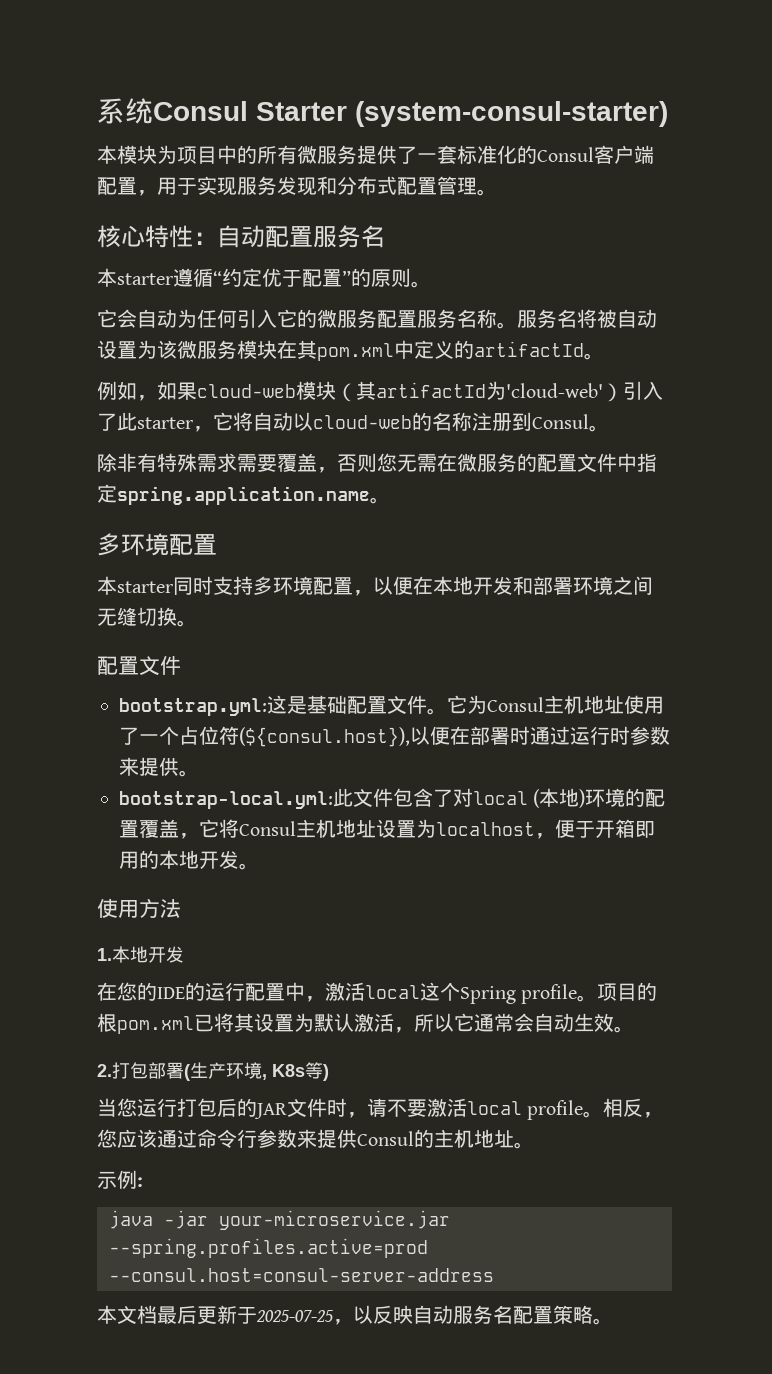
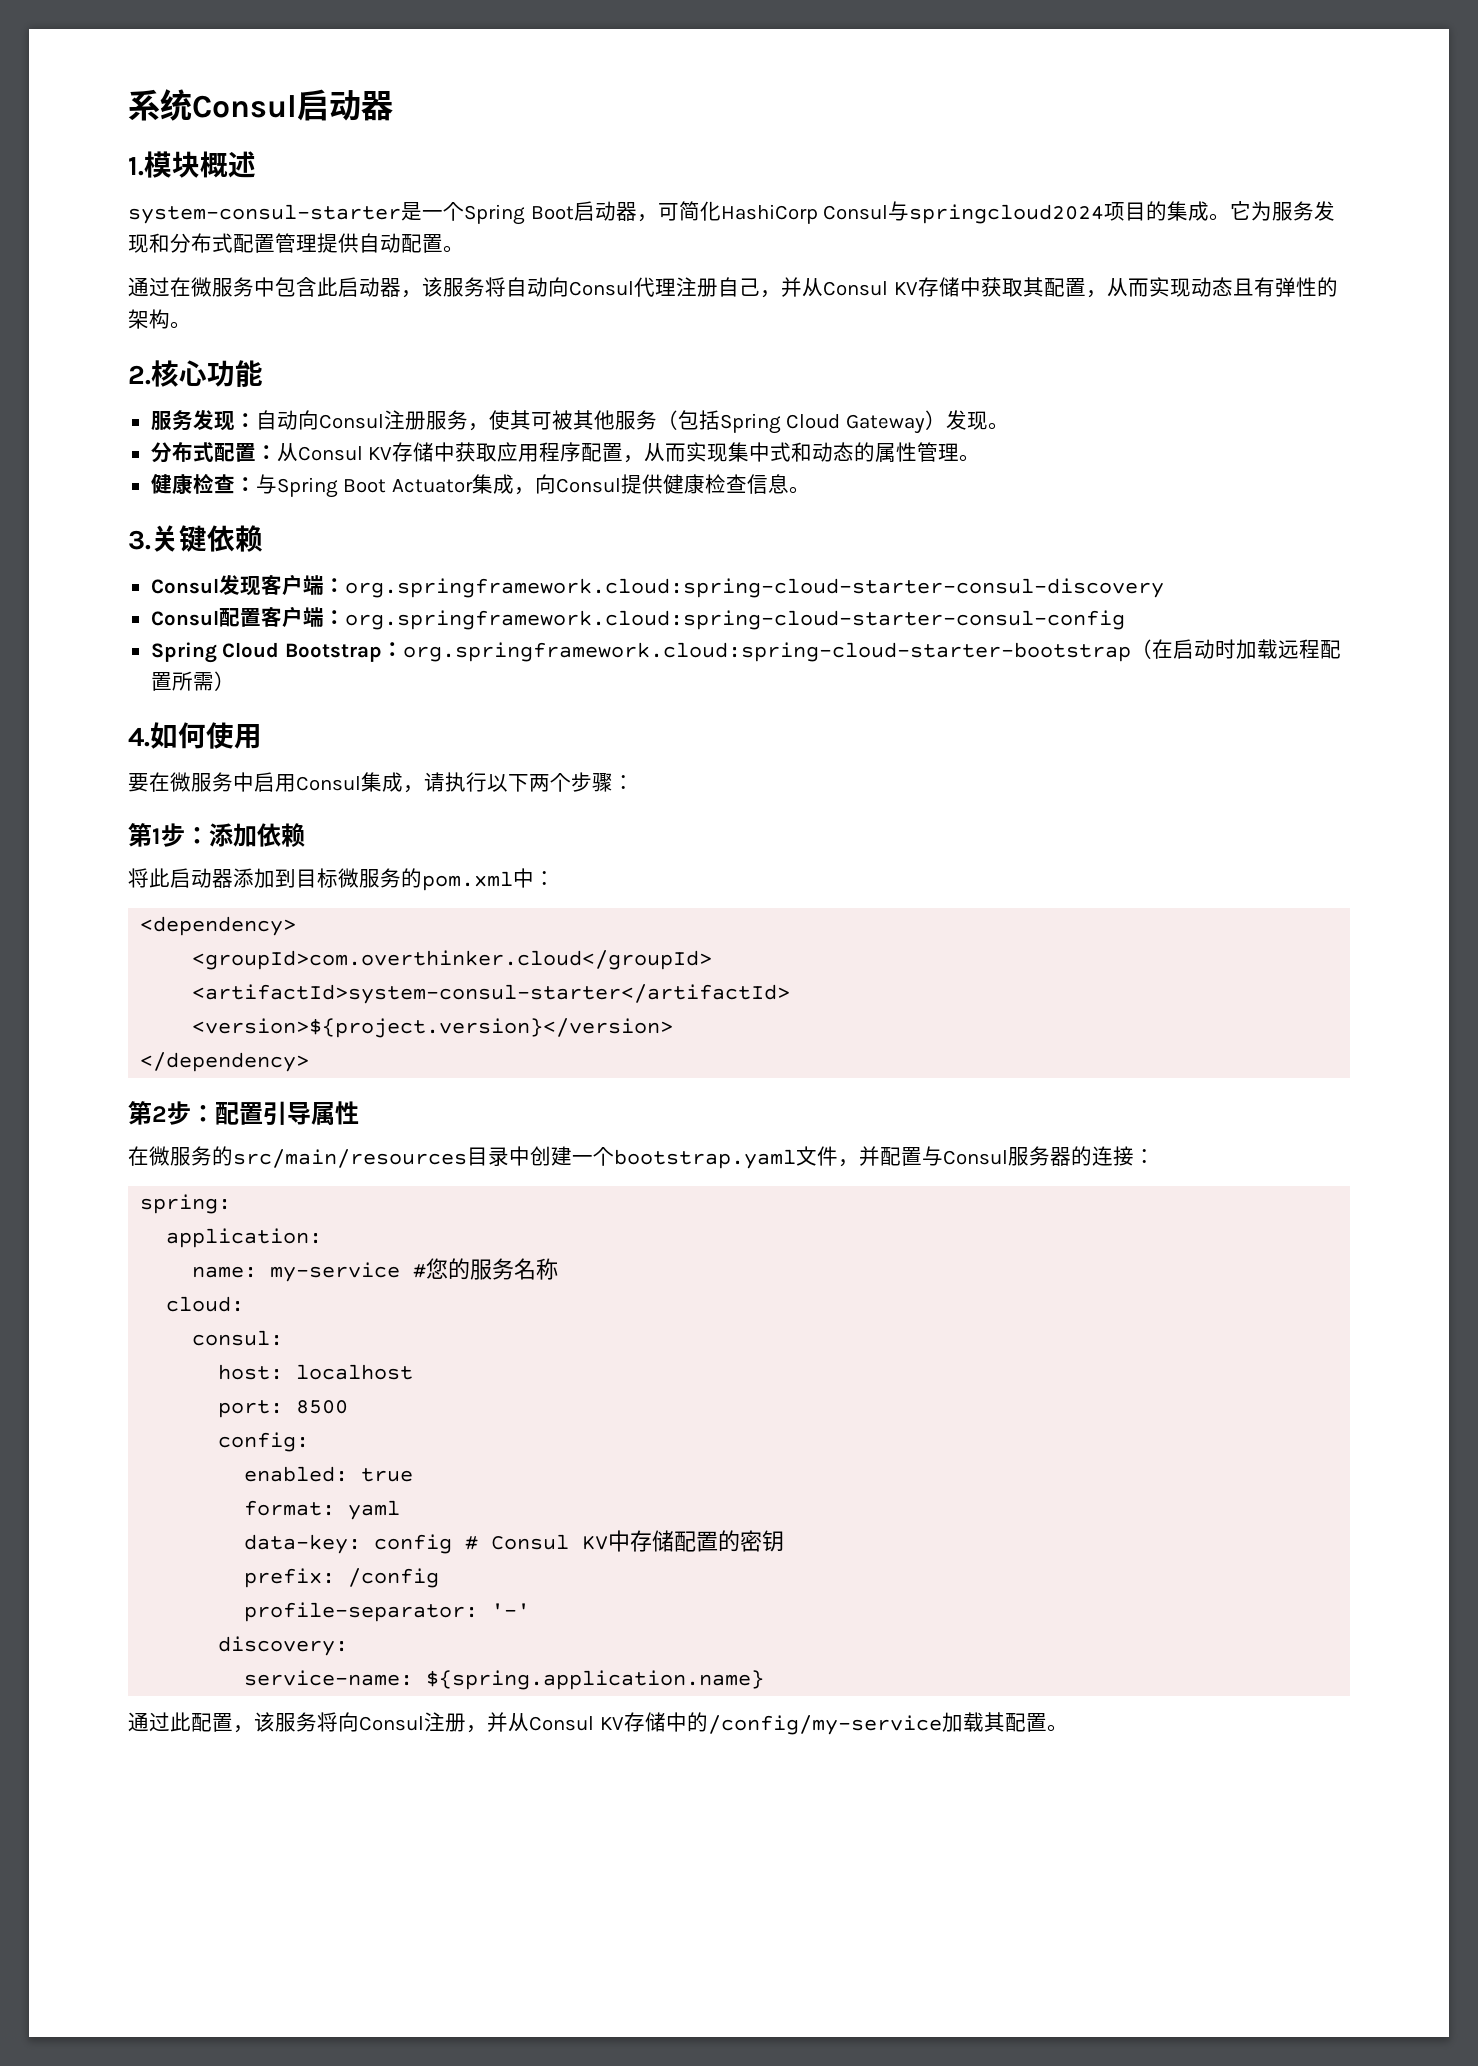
[256,101,668,127] [97,145,654,164] [97,176,237,196] Starter (system-consul-starter) // 本模块为项目中的所有微服务提供了一套标准化的Consul客户端配置，用于实现 -> [297,89,393,121] [128,151,256,178] [128,201,1273,225] 启动器 // 1.模块概述 // system-consul-starter是一个Spring Boot启动器，可简化HashiCorp Consul与springcloud2024项目的集成。它为
[477,189,497,196] [97,225,385,248] [97,268,431,288] [97,309,657,329] [97,340,604,361] [97,381,663,402] [97,412,609,432] [97,453,657,473] [97,484,390,505] [97,533,217,556] [97,576,653,596] [97,607,197,627] [97,656,181,676] [119,695,664,716] [119,726,670,747] [119,757,199,777] [119,788,666,809] [119,819,655,839] [119,850,259,870] [97,898,181,918] [97,946,184,963] [97,982,658,1004] [97,1013,634,1034] [97,1062,329,1081] [97,1098,664,1120] [97,1129,534,1149] [97,1170,143,1189] [109,1210,450,1230] [109,1238,428,1258] [109,1268,494,1282] [97,1305,593,1325] 。 // 核心特性：自动配置服务名 // 本starter遵循“约定优于配置”的原则。 // 它会自动为任何引入它的微服务配置服务名称。服务名将被自动设置为该微服务模块在其pom.xml中定义的artifactId。 // 例如，如果cloud-web模块（其artifactId为'cloud-web'）引入了此starter，它将自动以cloud-web的名称注册到Consul。 // 除非有特殊需求需要覆盖，否则您无需在微服务的配置文件中指定spring.application.name。 // 多环境配置 // 本starter同时支持多环境配置，以便在本地开发和部署环境之间无缝切换。 // 配置文件 // bootstrap.yml:这是基础配置文件。它为Consul主机地址使用了一个占位符(${consul.host}),以便在部署时通过运行时参数来提供。 // bootstrap-local.yml:此文件包含了对local (本地)环境的配置覆盖，它将Consul主机地址设置为localhost，便于开箱即用的本地开发。 // 使用方法 // 1.本地开发 // 在您的IDE的运行配置中，激活local这个Spring profile。项目的根pom.xml已将其设置为默认激活，所以它通常会自动生效。 // 2.打包部署(生产环境, K8s等) // 当您运行打包后的JAR文件时，请不要激活local profile。相反，您应该通过命令行参数来提供Consul的主机地址。 // 示例: // java -jar your-microservice.jar --spring.profiles.active=prod --consul.host=consul-server-address // 本文档最后更新于2025-07-25，以反映自动服务名配置策略 -> [317,233,464,253] [128,277,1338,298] [128,309,191,329] [128,360,263,387] [150,410,1009,434] [150,442,981,463] [150,473,810,498] [128,525,263,552] [150,574,1164,598] [150,606,1125,630] [150,639,1341,663] [150,671,235,691] [128,722,262,749] [128,772,634,793] [128,823,305,847] [128,868,555,891] [140,916,297,936] [192,950,713,970] [192,984,791,1004] [192,1018,674,1038] [140,1052,310,1072] [128,1101,359,1125] [128,1146,1155,1169] [140,1194,232,1214] [166,1228,323,1248] [192,1258,559,1282] [166,1296,245,1312] [192,1330,284,1346] [218,1364,414,1380] [218,1400,349,1418] [218,1432,310,1452] [244,1466,414,1482] [244,1500,401,1520] [244,1530,785,1554] [244,1568,440,1588] [244,1602,531,1622] [218,1636,349,1656] [244,1670,765,1690] [128,1712,1047,1735] 提供自动配置。 // 通过在微服务中包含此启动器，该服务将自动向Consul代理注册自己，并从Consul KV存储中获取其配置，从而实现动态且有弹性的架构。 // 2.核心功能 // 服务发现：自动向Consul注册服务，使其可被其他服务（包括Spring Cloud Gateway）发现。 // 分布式配置：从Consul KV存储中获取应用程序配置，从而实现集中式和动态的属性管理。 // 健康检查：与Spring Boot Actuator集成，向Consul提供健康检查信息。 // 3.关键依赖 // Consul发现客户端：org.springframework.cloud:spring-cloud-starter-consul-discovery // Consul配置客户端：org.springframework.cloud:spring-cloud-starter-consul-config // Spring Cloud Bootstrap：org.springframework.cloud:spring-cloud-starter-bootstrap（在启动时加载远程配置所需） // 4.如何使用 // 要在微服务中启用Consul集成，请执行以下两个步骤： // 第1步：添加依赖 // 将此启动器添加到目标微服务的pom.xml中： // <dependency> // <groupId>com.overthinker.cloud</groupId> // <artifactId>system-consul-starter</artifactId> // <version>${project.version}</version> // </dependency> // 第2步：配置引导属性 // 在微服务的src/main/resources目录中创建一个bootstrap.yaml文件，并配置与Consul服务器的连接： // spring: // application: // name: my-service #您的服务名称 // cloud: // consul: // host: localhost // port: 8500 // config: // enabled: true // format: yaml // data-key: config # Consul KV中存储配置的密钥 // prefix: /config // profile-separator: '-' // discovery: // service-name: ${spring.application.name} // 通过此配置，该服务将向Consul注册，并从Consul KV存储中的/config/my-service加载其配置

